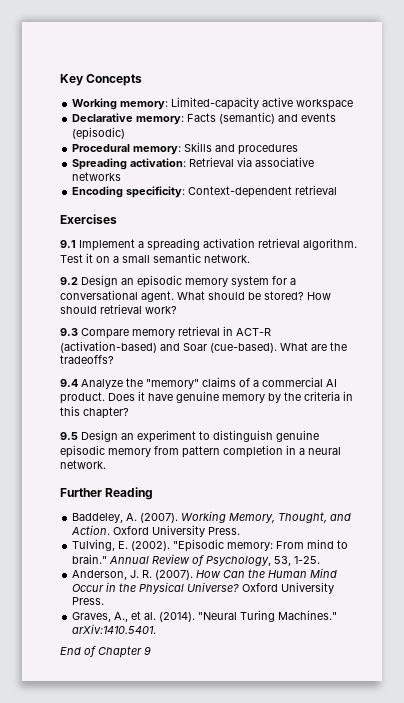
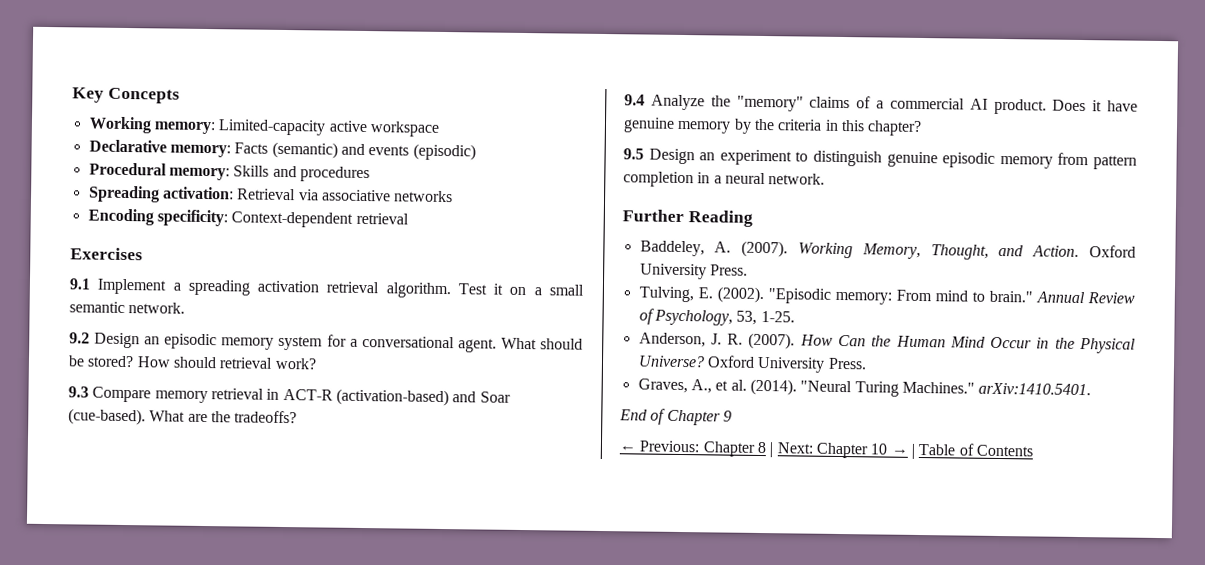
(151, 650) none -> [619,440,1033,459] // ← Previous: Chapter 8 | Next: Chapter 10 → | Table of Contents

